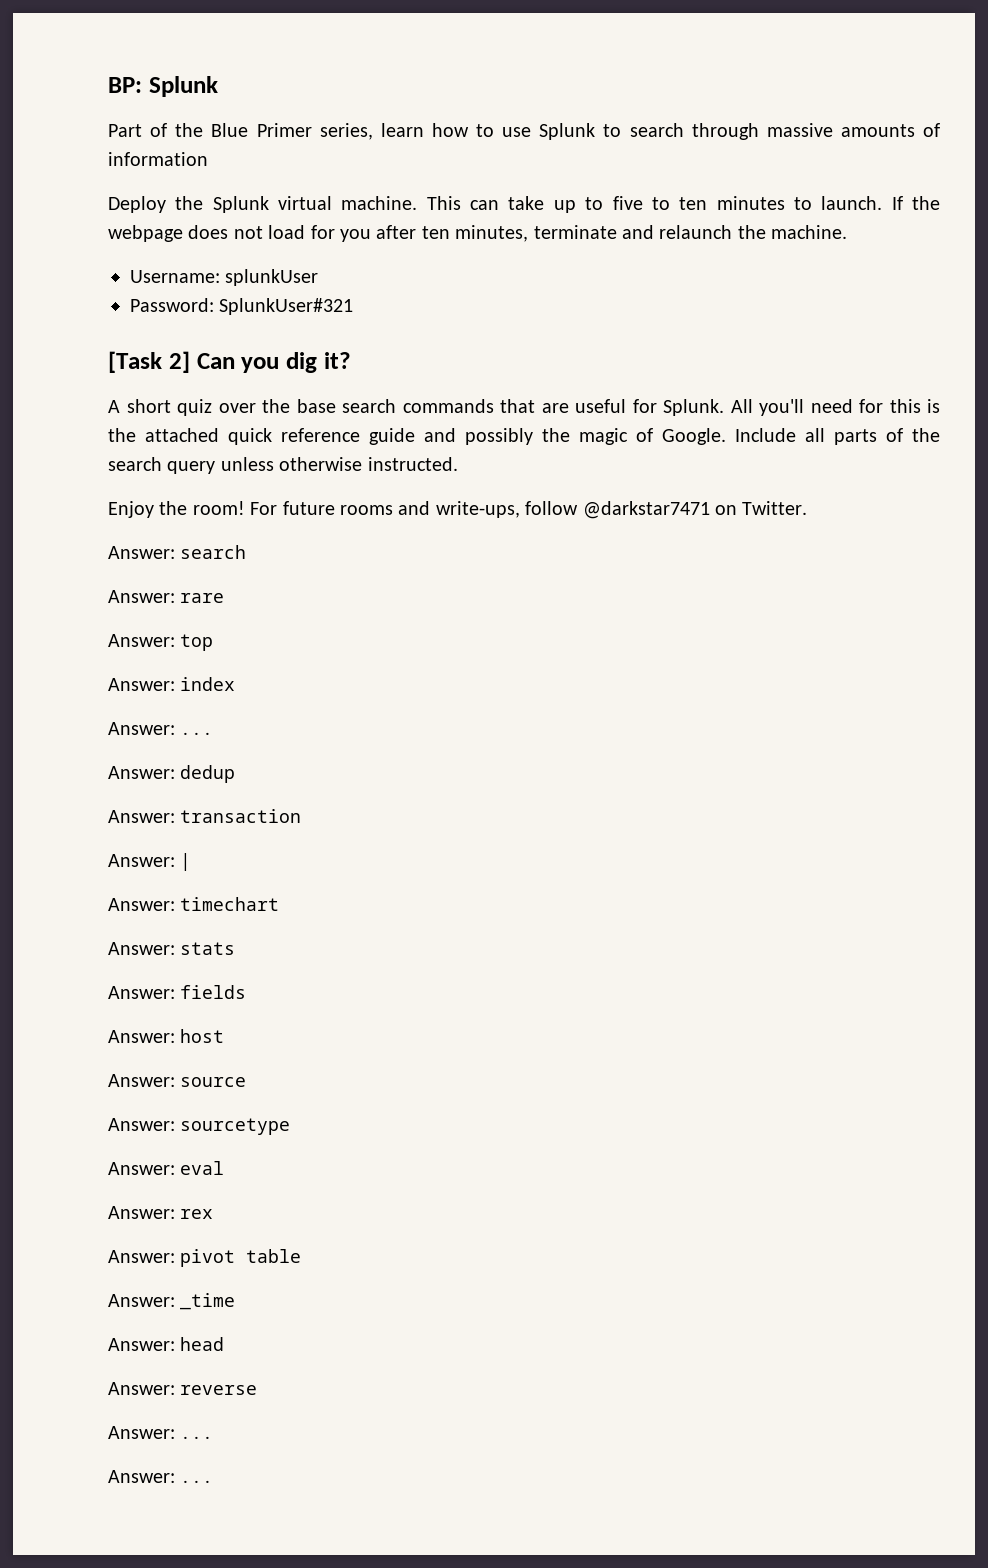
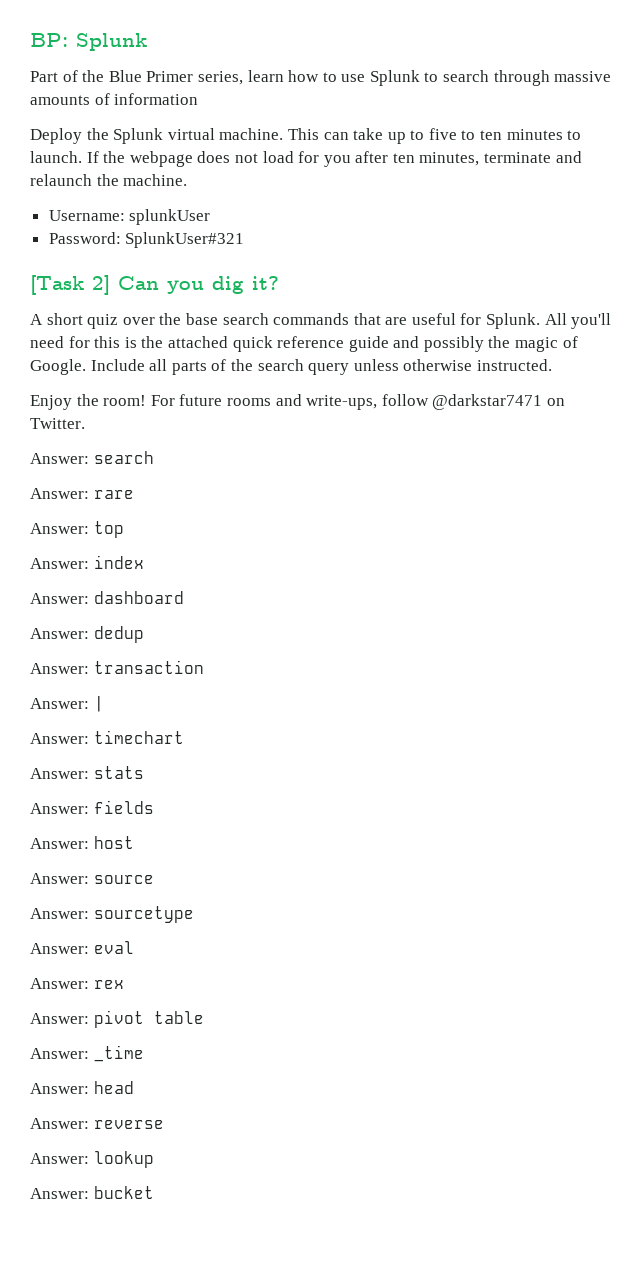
[180,732,214,735] ... -> [93,591,184,604] dashboard
[180,1436,214,1439] [108,1470,214,1483] ... // Answer: ... -> [93,1151,154,1168] [30,1186,154,1199] lookup // Answer: bucket

